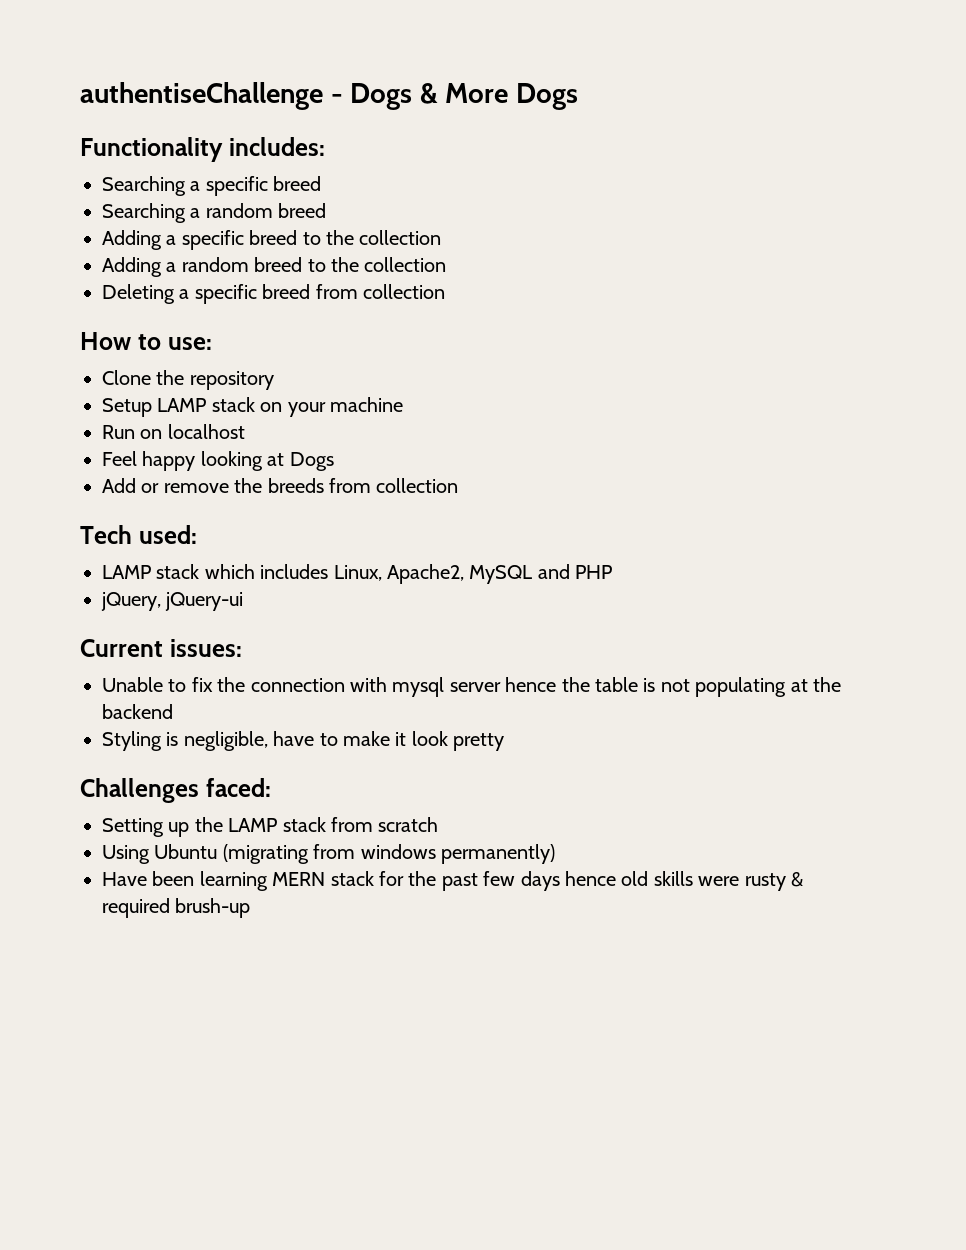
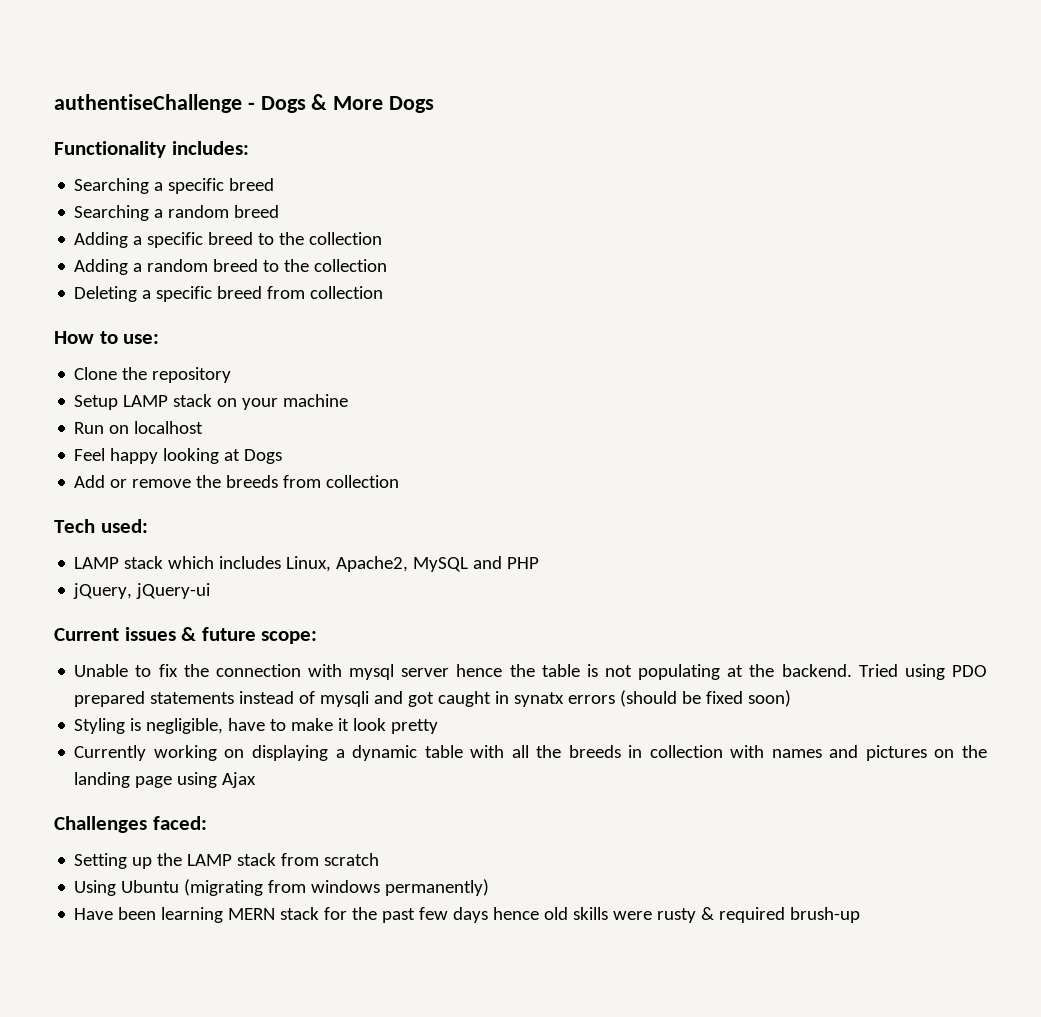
[169,639,242,657] issues: -> [124,627,318,644] issues & future scope:
[102,704,173,719] backend -> [781,664,988,680] [74,690,792,707] backend. Tried using PDO prepared statements instead of mysqli and got caught in synatx errors (should be fixed soon)
(505, 742) none -> [74,745,988,761] [74,772,257,788] // Currently working on displaying a dynamic table with all the breeds in collection with names and pictures on the landing page using Ajax

